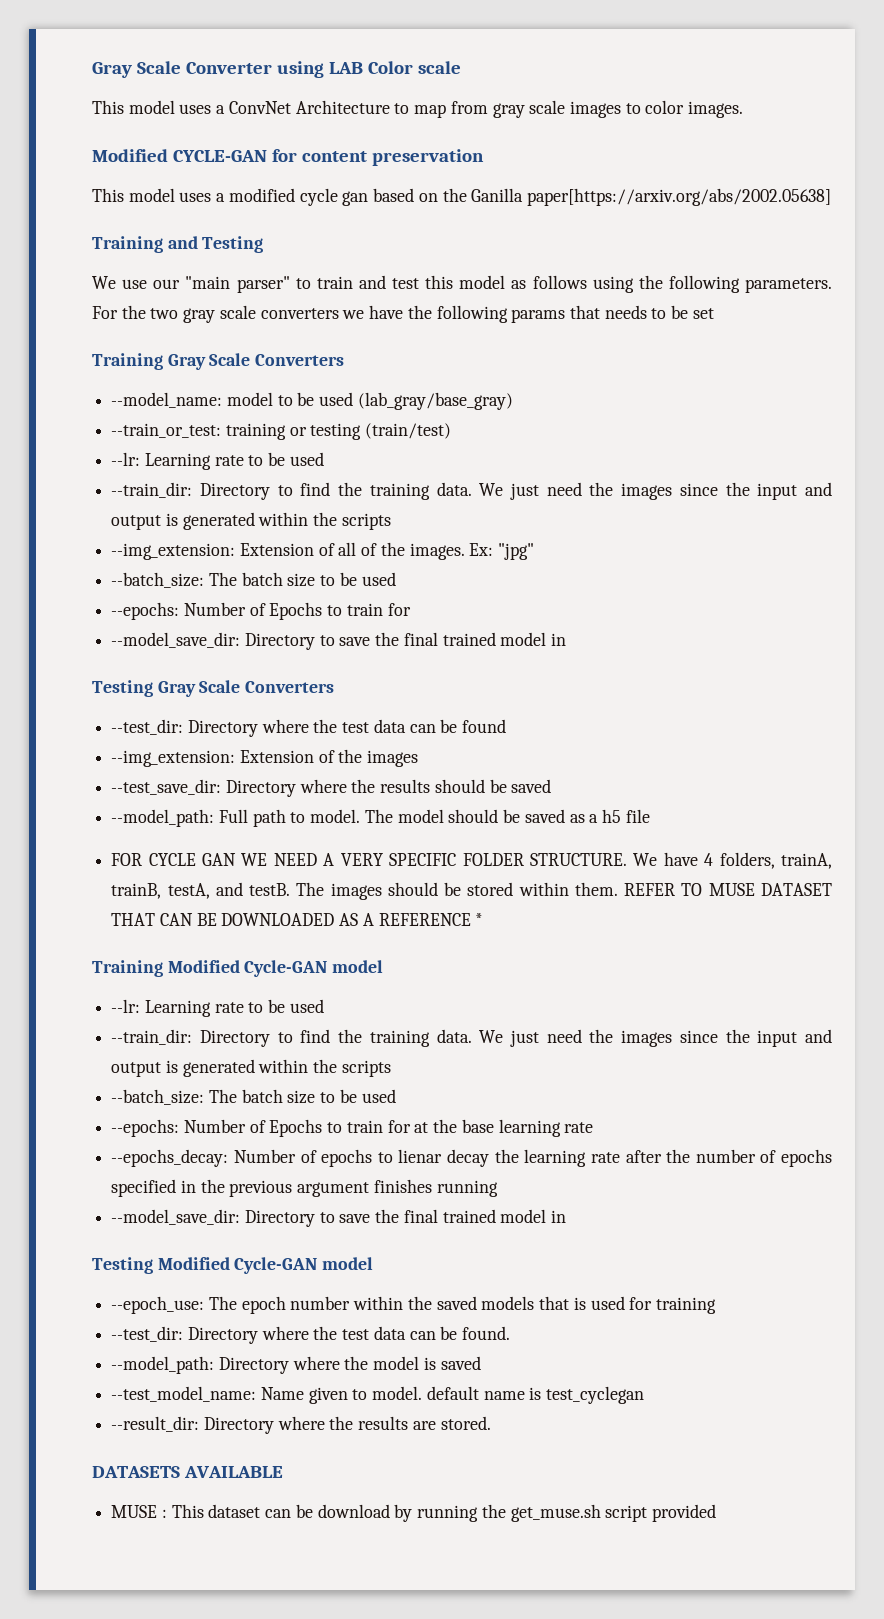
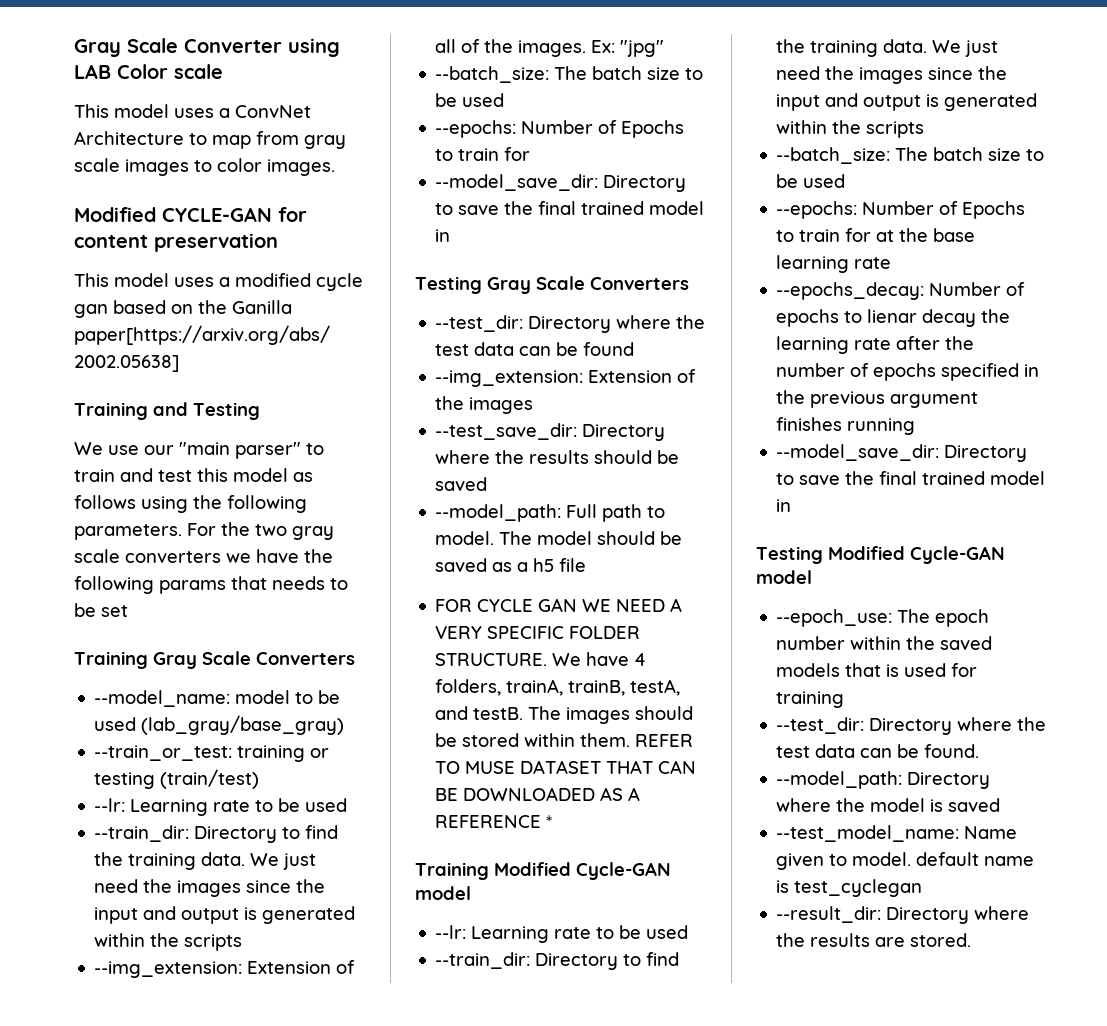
[92,1466,283,1478] [111,1504,716,1522] // DATASETS AVAILABLE // MUSE : This dataset can be download by running the get_muse.sh script provided -> (972, 940) none

